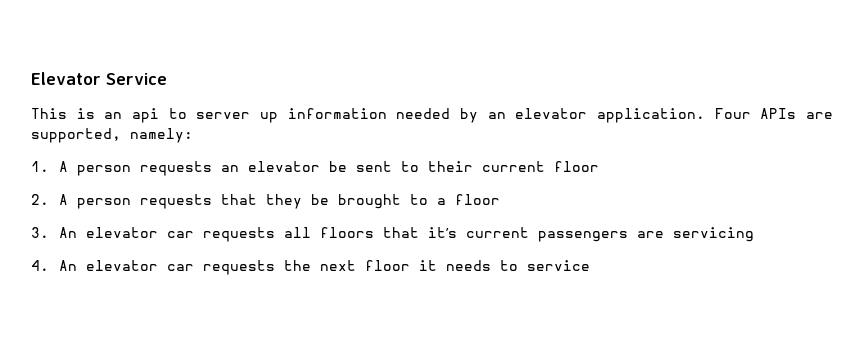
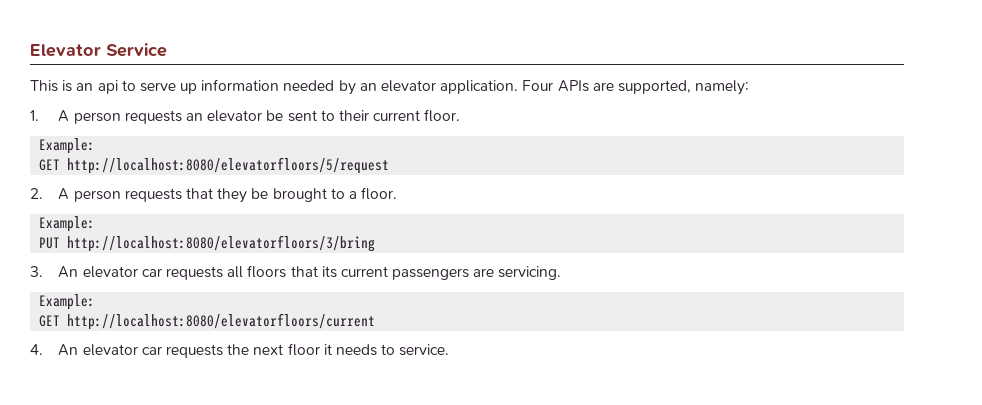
[196,112,251,119] server -> [139,82,176,92] serve
[553,161,599,172] floor -> [424,109,461,122] [39,138,96,154] [39,157,390,174] floor. // Example: // GET http://localhost:8080/elevatorfloors/5/request
[454,194,500,205] floor -> [361,187,398,200] [39,216,96,232] [39,235,376,252] floor. // Example: // PUT http://localhost:8080/elevatorfloors/3/bring
[427,227,457,238] it’s -> [321,266,337,278] its
[672,227,754,242] servicing -> [498,266,562,280] [39,294,96,310] [39,313,376,330] servicing. // Example: // GET http://localhost:8080/elevatorfloors/current
[526,260,590,271] service -> [399,344,450,356] service.

